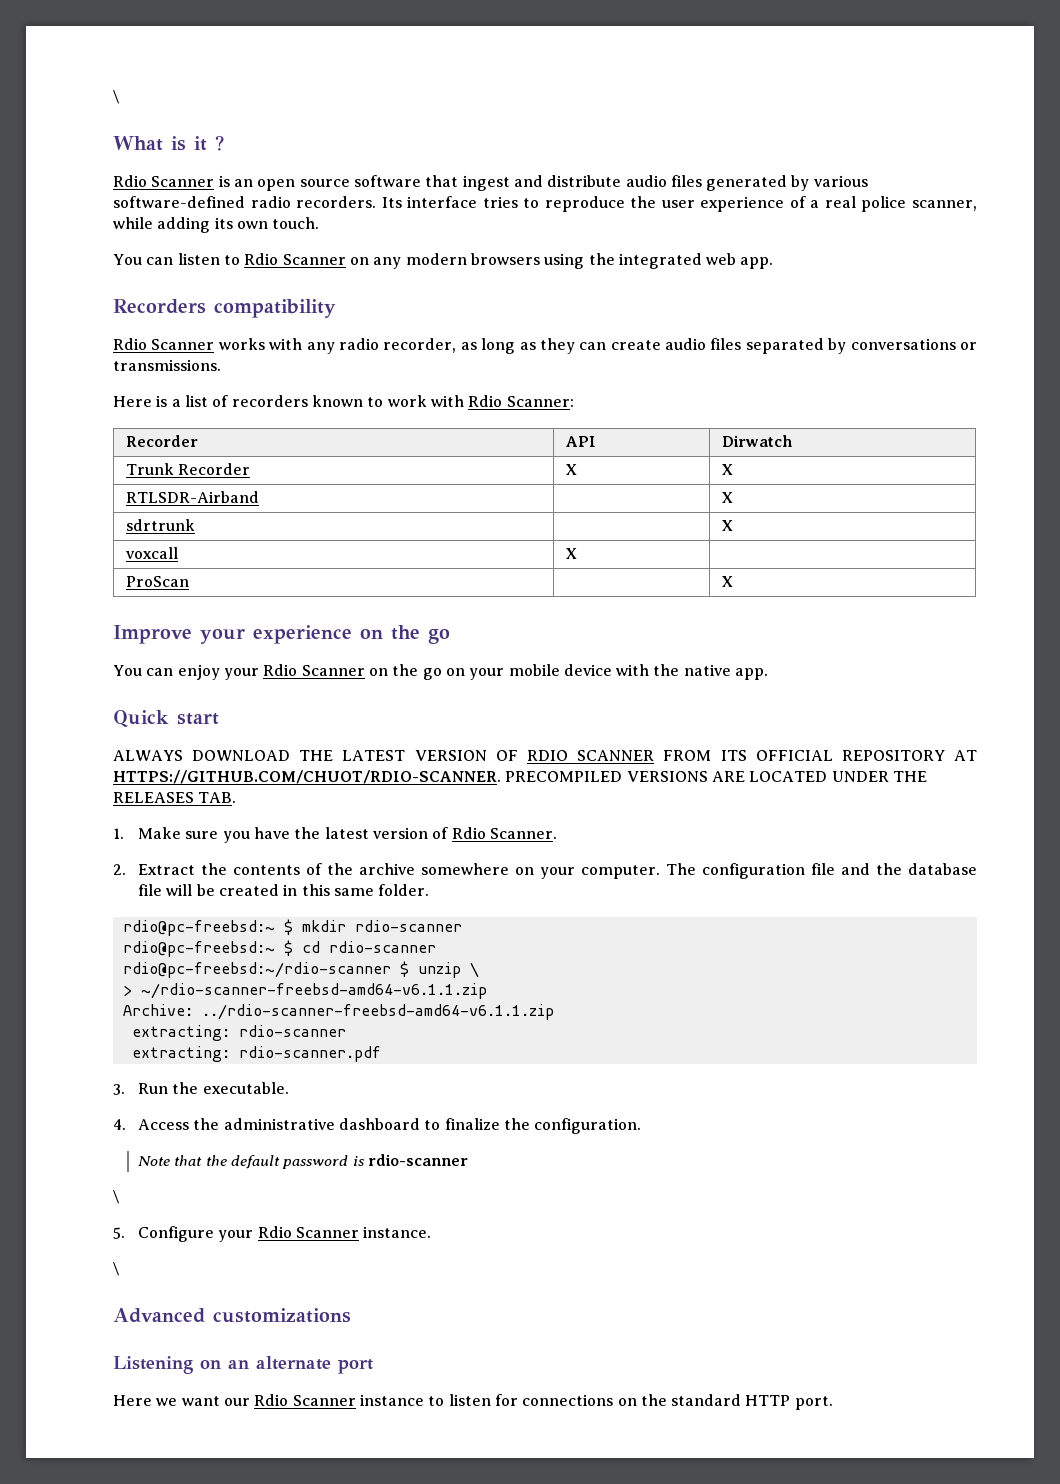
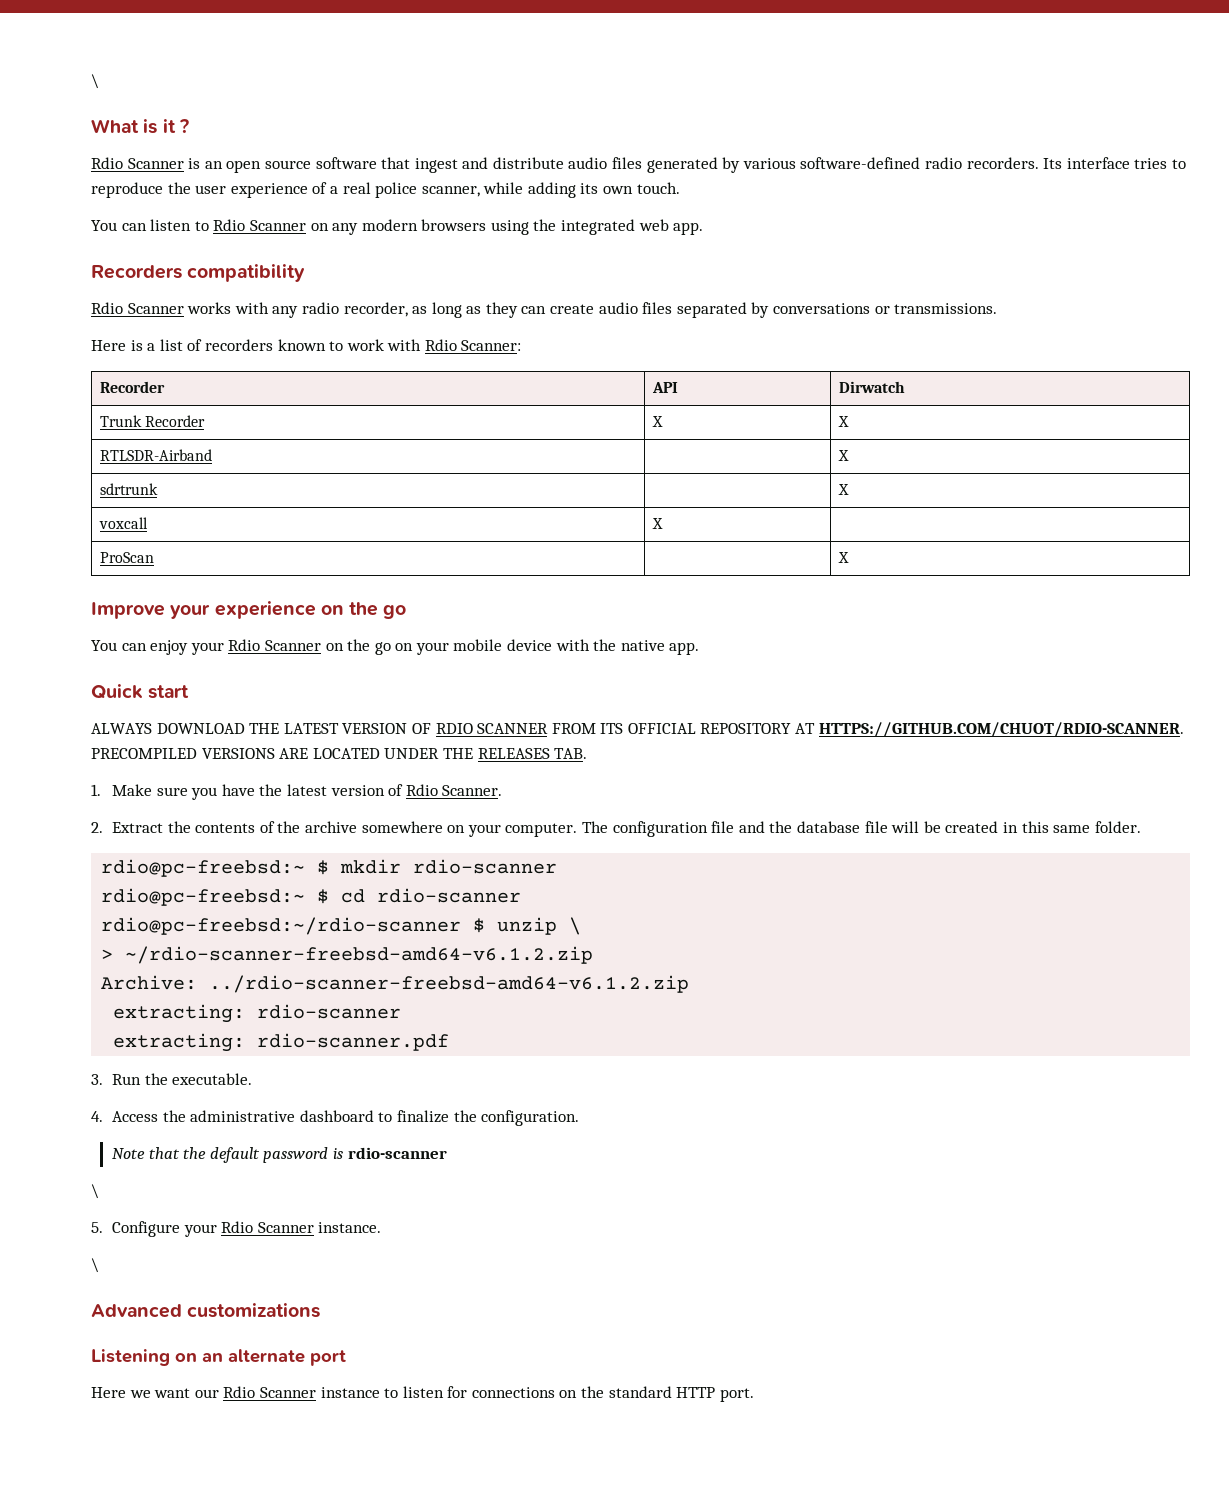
[140,983,487,999] ~/rdio-scanner-freebsd-amd64-v6.1.1.zip -> [125,946,594,964] ~/rdio-scanner-freebsd-amd64-v6.1.2.zip
[201,1004,554,1020] ../rdio-scanner-freebsd-amd64-v6.1.1.zip -> [209,975,690,993] ../rdio-scanner-freebsd-amd64-v6.1.2.zip

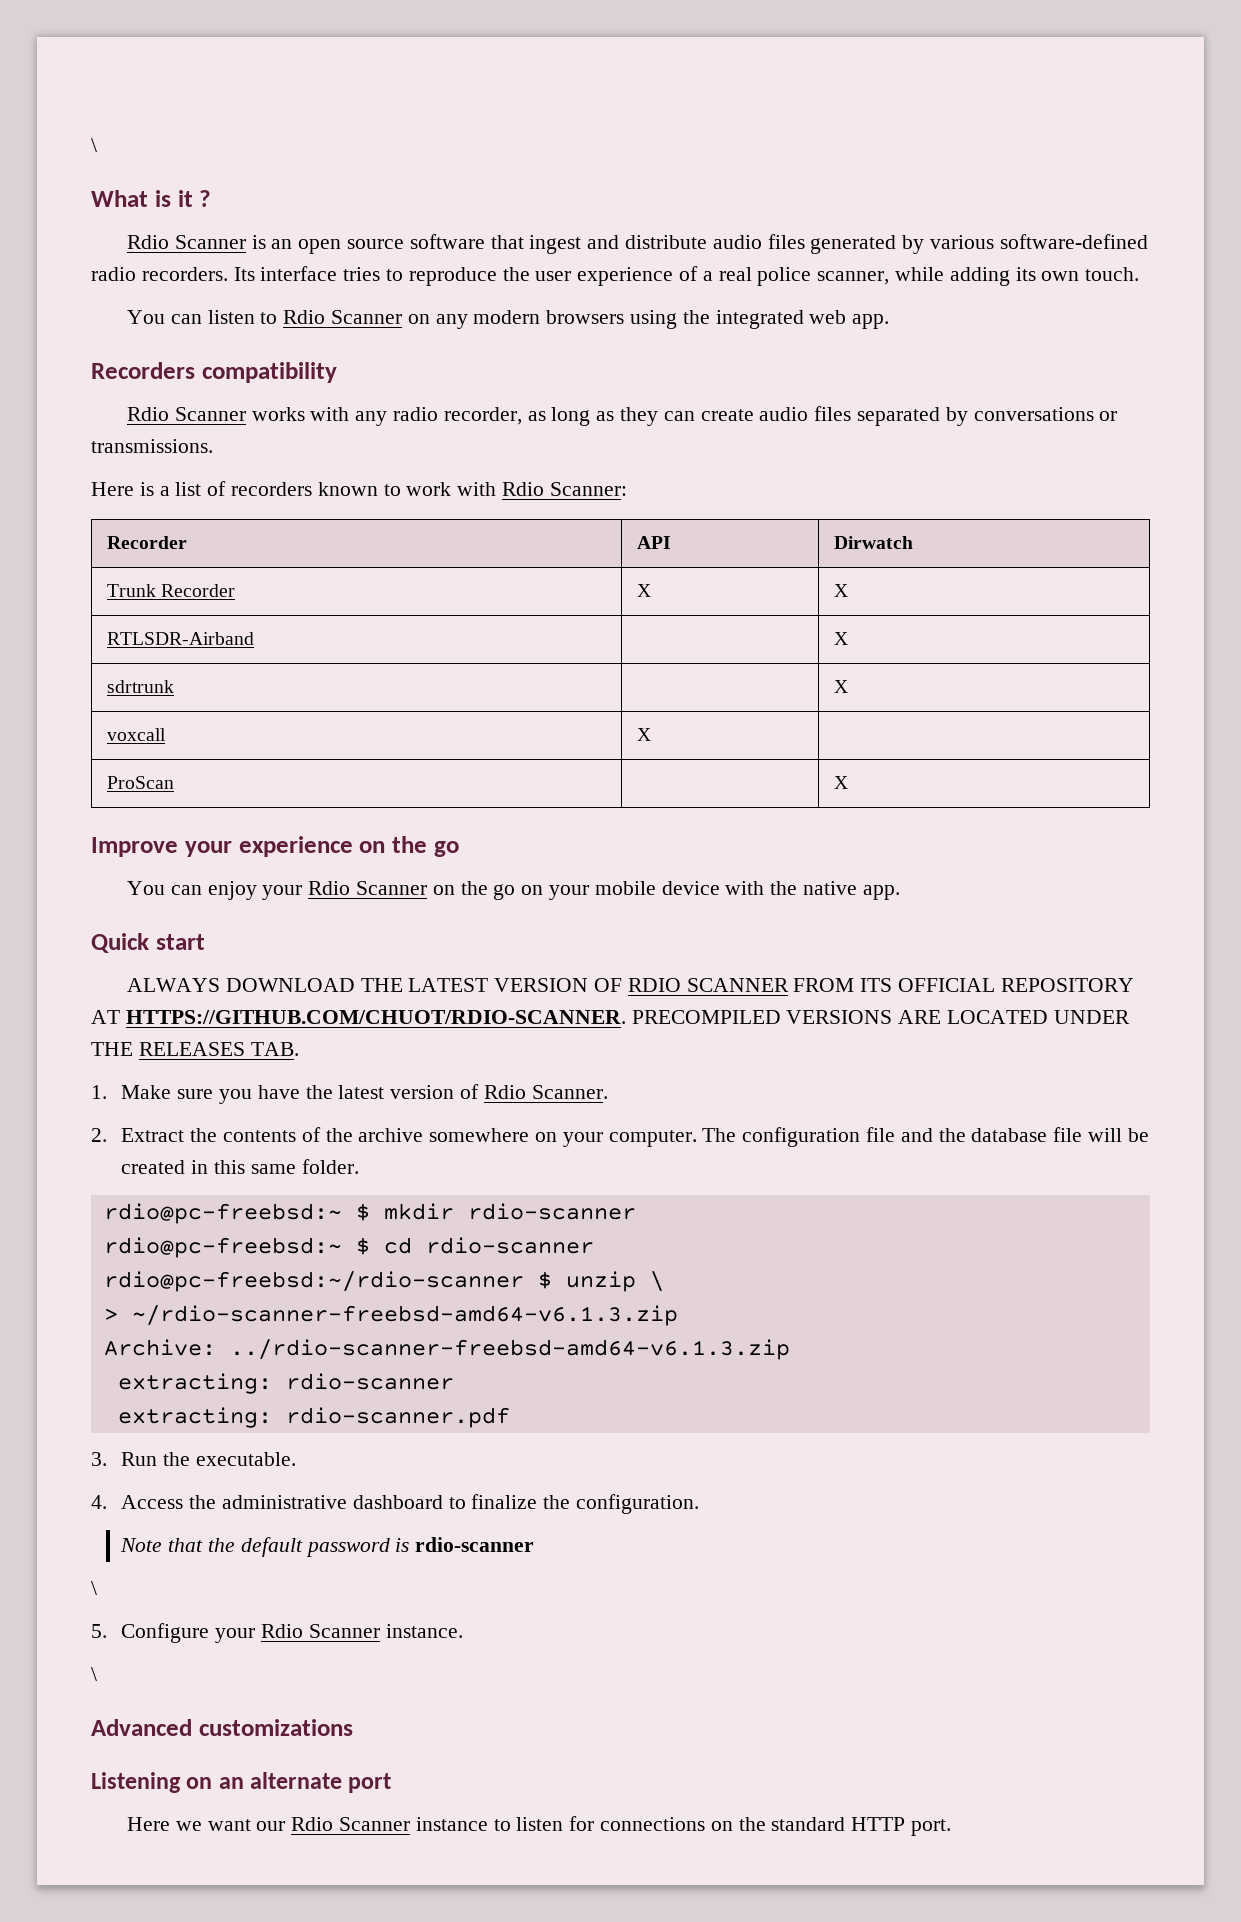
[125,946,594,964] ~/rdio-scanner-freebsd-amd64-v6.1.2.zip -> [131,1305,678,1326] ~/rdio-scanner-freebsd-amd64-v6.1.3.zip
[209,975,690,993] ../rdio-scanner-freebsd-amd64-v6.1.2.zip -> [229,1339,790,1360] ../rdio-scanner-freebsd-amd64-v6.1.3.zip

